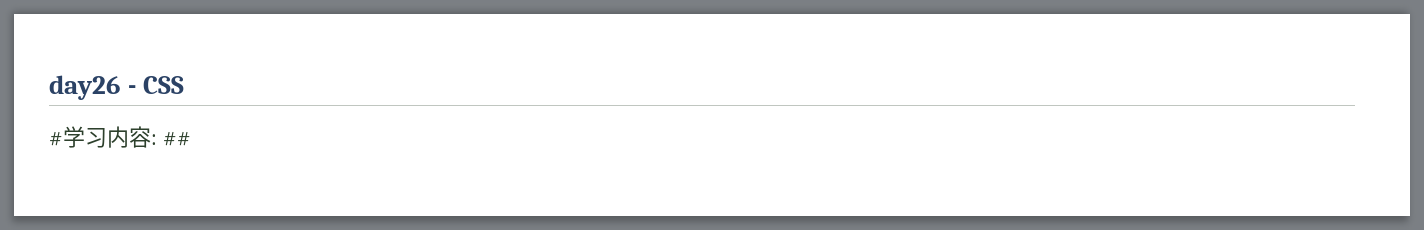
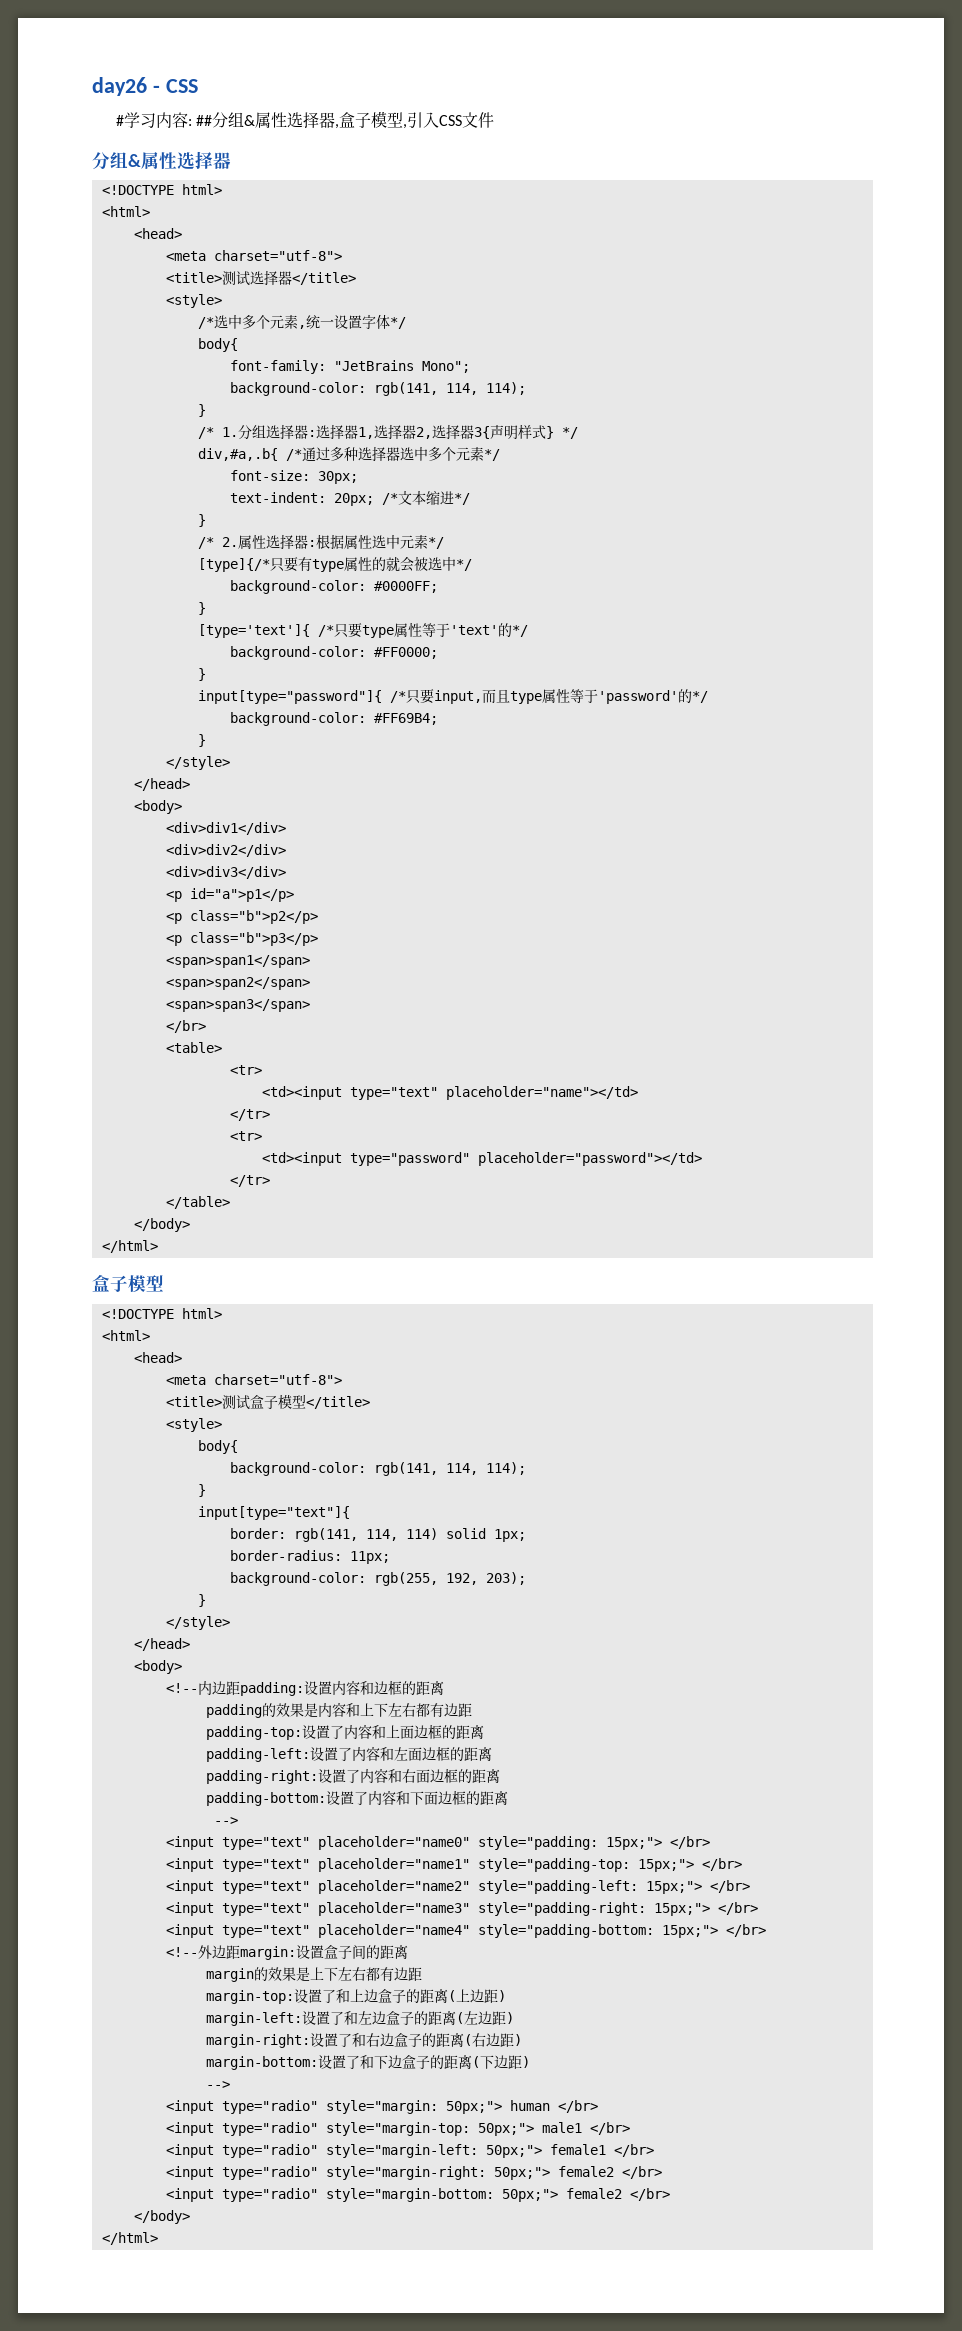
(191, 138) none -> [212,111,495,129] [92,151,231,170] [101,184,222,195] [101,206,150,217] [133,228,182,239] [165,250,342,261] [165,270,356,286] [165,294,222,308] [197,314,406,329] [197,338,238,352] [229,360,470,374] [229,382,526,396] [197,404,206,417] [197,424,578,440] [197,446,500,462] [229,470,358,484] [229,490,470,506] [197,514,206,527] [197,534,444,549] [197,556,472,572] [229,580,438,594] [197,602,206,615] [197,622,528,638] [229,646,438,660] [197,668,206,681] [197,688,708,704] [229,712,438,726] [197,734,206,747] [165,756,230,770] [133,778,190,791] [133,800,182,814] [165,822,286,835] [165,844,286,857] [165,866,286,879] [165,888,294,902] [165,910,318,924] [165,932,318,946] [165,955,310,968] [165,977,310,990] [165,999,310,1012] [165,1020,206,1033] [165,1042,222,1053] [229,1065,262,1075] [261,1086,638,1100] [229,1109,270,1121] [229,1131,262,1141] [261,1152,702,1166] [229,1175,270,1187] [165,1196,230,1209] [133,1218,190,1232] [101,1240,158,1253] [92,1275,164,1292] [101,1308,222,1319] [101,1330,150,1341] [133,1352,182,1363] [165,1374,342,1385] [165,1394,370,1410] [165,1418,222,1432] [197,1440,238,1454] [229,1462,526,1476] [197,1484,206,1497] [197,1506,350,1520] [229,1528,526,1542] [229,1550,390,1564] [229,1572,526,1586] [197,1594,206,1607] [165,1616,230,1630] [133,1638,190,1651] [133,1660,182,1674] [165,1680,444,1696] [205,1702,472,1718] [205,1724,484,1740] [205,1746,492,1762] [205,1768,500,1784] [205,1790,508,1806] [213,1817,238,1825] [165,1836,710,1850] [165,1858,742,1872] [165,1880,750,1894] [165,1902,758,1916] [165,1924,766,1938] [165,1945,408,1960] [205,1967,422,1982] [205,1989,506,2004] [205,2011,514,2026] [205,2033,522,2048] [205,2055,530,2070] [205,2081,230,2089] [165,2100,598,2114] [165,2122,630,2136] [165,2144,654,2158] [165,2166,662,2180] [165,2188,670,2202] [133,2210,190,2224] [101,2232,158,2245] 分组&属性选择器,盒子模型,引入CSS文件 // 分组&属性选择器 // <!DOCTYPE html> // <html> // <head> // <meta charset="utf-8"> // <title>测试选择器</title> // <style> // /*选中多个元素,统一设置字体*/ // body{ // font-family: "JetBrains Mono"; // background-color: rgb(141, 114, 114); // } // /* 1.分组选择器:选择器1,选择器2,选择器3{声明样式} */ // div,#a,.b{ /*通过多种选择器选中多个元素*/ // font-size: 30px; // text-indent: 20px; /*文本缩进*/ // } // /* 2.属性选择器:根据属性选中元素*/ // [type]{/*只要有type属性的就会被选中*/ // background-color: #0000FF; // } // [type='text']{ /*只要type属性等于'text'的*/ // background-color: #FF0000; // } // input[type="password"]{ /*只要input,而且type属性等于'password'的*/ // background-color: #FF69B4; // } // </style> // </head> // <body> // <div>div1</div> // <div>div2</div> // <div>div3</div> // <p id="a">p1</p> // <p class="b">p2</p> // <p class="b">p3</p> // <span>span1</span> // <span>span2</span> // <span>span3</span> // </br> // <table> // <tr> // <td><input type="text" placeholder="name"></td> // </tr> // <tr> // <td><input type="password" placeholder="password"></td> // </tr> // </table> // </body> // </html> // 盒子模型 // <!DOCTYPE html> // <html> // <head> // <meta charset="utf-8"> // <title>测试盒子模型</title> // <style> // body{ // background-color: rgb(141, 114, 114); // } // input[type="text"]{ // border: rgb(141, 114, 114) solid 1px; // border-radius: 11px; // background-color: rgb(255, 192, 203); // } // </style> // </head> // <body> // <!--内边距padding:设置内容和边框的距离 // padding的效果是内容和上下左右都有边距 // padding-top:设置了内容和上面边框的距离 // padding-left:设置了内容和左面边框的距离 // padding-right:设置了内容和右面边框的距离 // padding-bottom:设置了内容和下面边框的距离 // --> // <input type="text" placeholder="name0" style="padding: 15px;"> </br> // <input type="text" placeholder="name1" style="padding-top: 15px;"> </br> // <input type="text" placeholder="name2" style="padding-left: 15px;"> </br> // <input type="text" placeholder="name3" style="padding-right: 15px;"> </br> // <input type="text" placeholder="name4" style="padding-bottom: 15px;"> </br> // <!--外边距margin:设置盒子间的距离 // margin的效果是上下左右都有边距 // margin-top:设置了和上边盒子的距离(上边距) // margin-left:设置了和左边盒子的距离(左边距) // margin-right:设置了和右边盒子的距离(右边距) // margin-bottom:设置了和下边盒子的距离(下边距) // --> // <input type="radio" style="margin: 50px;"> human </br> // <input type="radio" style="margin-top: 50px;"> male1 </br> // <input type="radio" style="margin-left: 50px;"> female1 </br> // <input type="radio" style="margin-right: 50px;"> female2 </br> // <input type="radio" style="margin-bottom: 50px;"> female2 </br> // </body> // </html>

